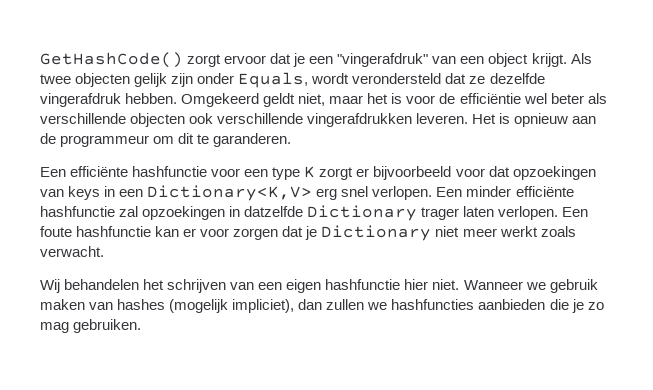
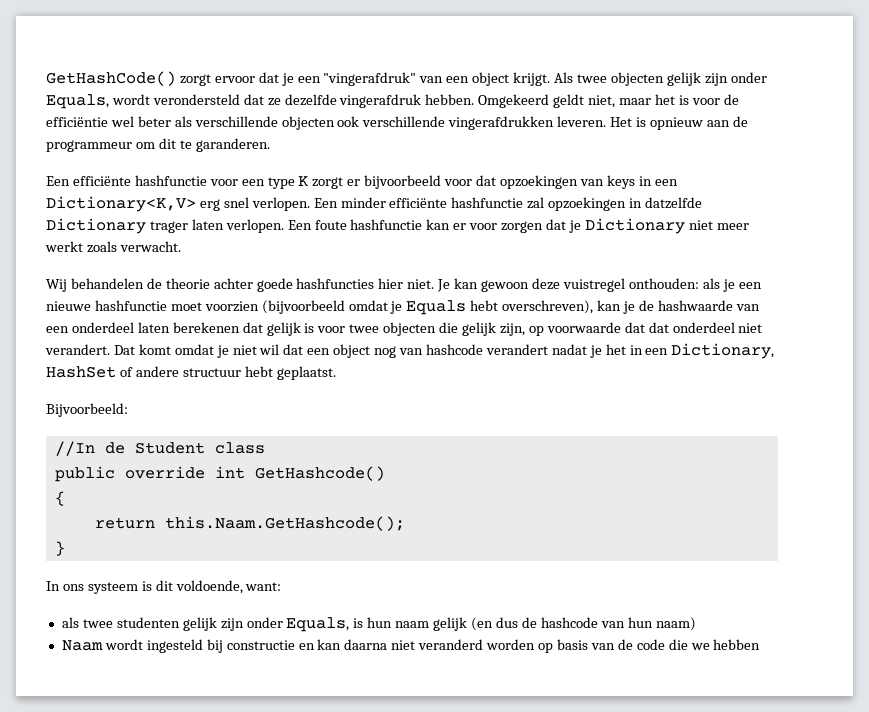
[143,279,598,293] [40,299,604,313] [40,319,142,333] het schrijven van een eigen hashfunctie hier niet. Wanneer we gebruik maken van hashes (mogelijk impliciet), dan zullen we hashfuncties aanbieden die je zo mag gebruiken. -> [146,278,762,292] [46,300,760,315] [46,322,763,336] [45,343,775,359] [46,366,336,380] [46,403,128,417] [54,441,265,456] [54,466,385,482] [54,491,65,506] [94,516,405,531] [54,541,65,556] [46,580,282,594] [61,617,696,632] [61,639,761,653] de theorie achter goede hashfuncties hier niet. Je kan gewoon deze vuistregel onthouden: als je een nieuwe hashfunctie moet voorzien (bijvoorbeeld omdat je Equals hebt overschreven), kan je de hashwaarde van een onderdeel laten berekenen dat gelijk is voor twee objecten die gelijk zijn, op voorwaarde dat dat onderdeel niet verandert. Dat komt omdat je niet wil dat een object nog van hashcode verandert nadat je het in een Dictionary, HashSet of andere structuur hebt geplaatst. // Bijvoorbeeld: // //In de Student class // public override int GetHashcode() // { // return this.Naam.GetHashcode(); // } // In ons systeem is dit voldoende, want: // als twee studenten gelijk zijn onder Equals, is hun naam gelijk (en dus de hashcode van hun naam) // Naam wordt ingesteld bij constructie en kan daarna niet veranderd worden op basis van de code die we hebben

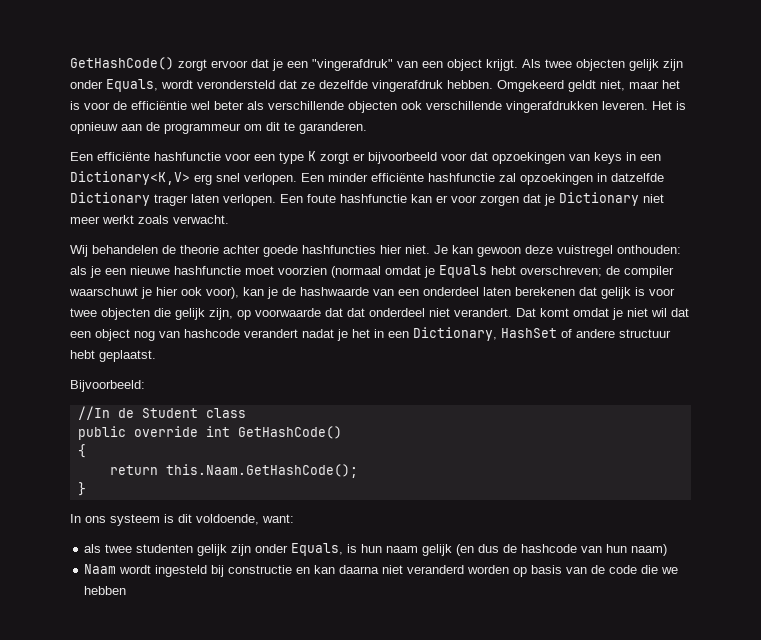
[261,300,345,314] (bijvoorbeeld -> [331,266,381,278] (normaal
[502,300,594,314] overschreven), -> [520,266,674,278] [69,287,239,299] overschreven; de compiler waarschuwt je hier ook voor),
[254,466,385,481] GetHashcode() -> [237,426,342,439] GetHashCode()
[164,516,405,531] this.Naam.GetHashcode(); -> [165,464,358,478] this.Naam.GetHashCode();

